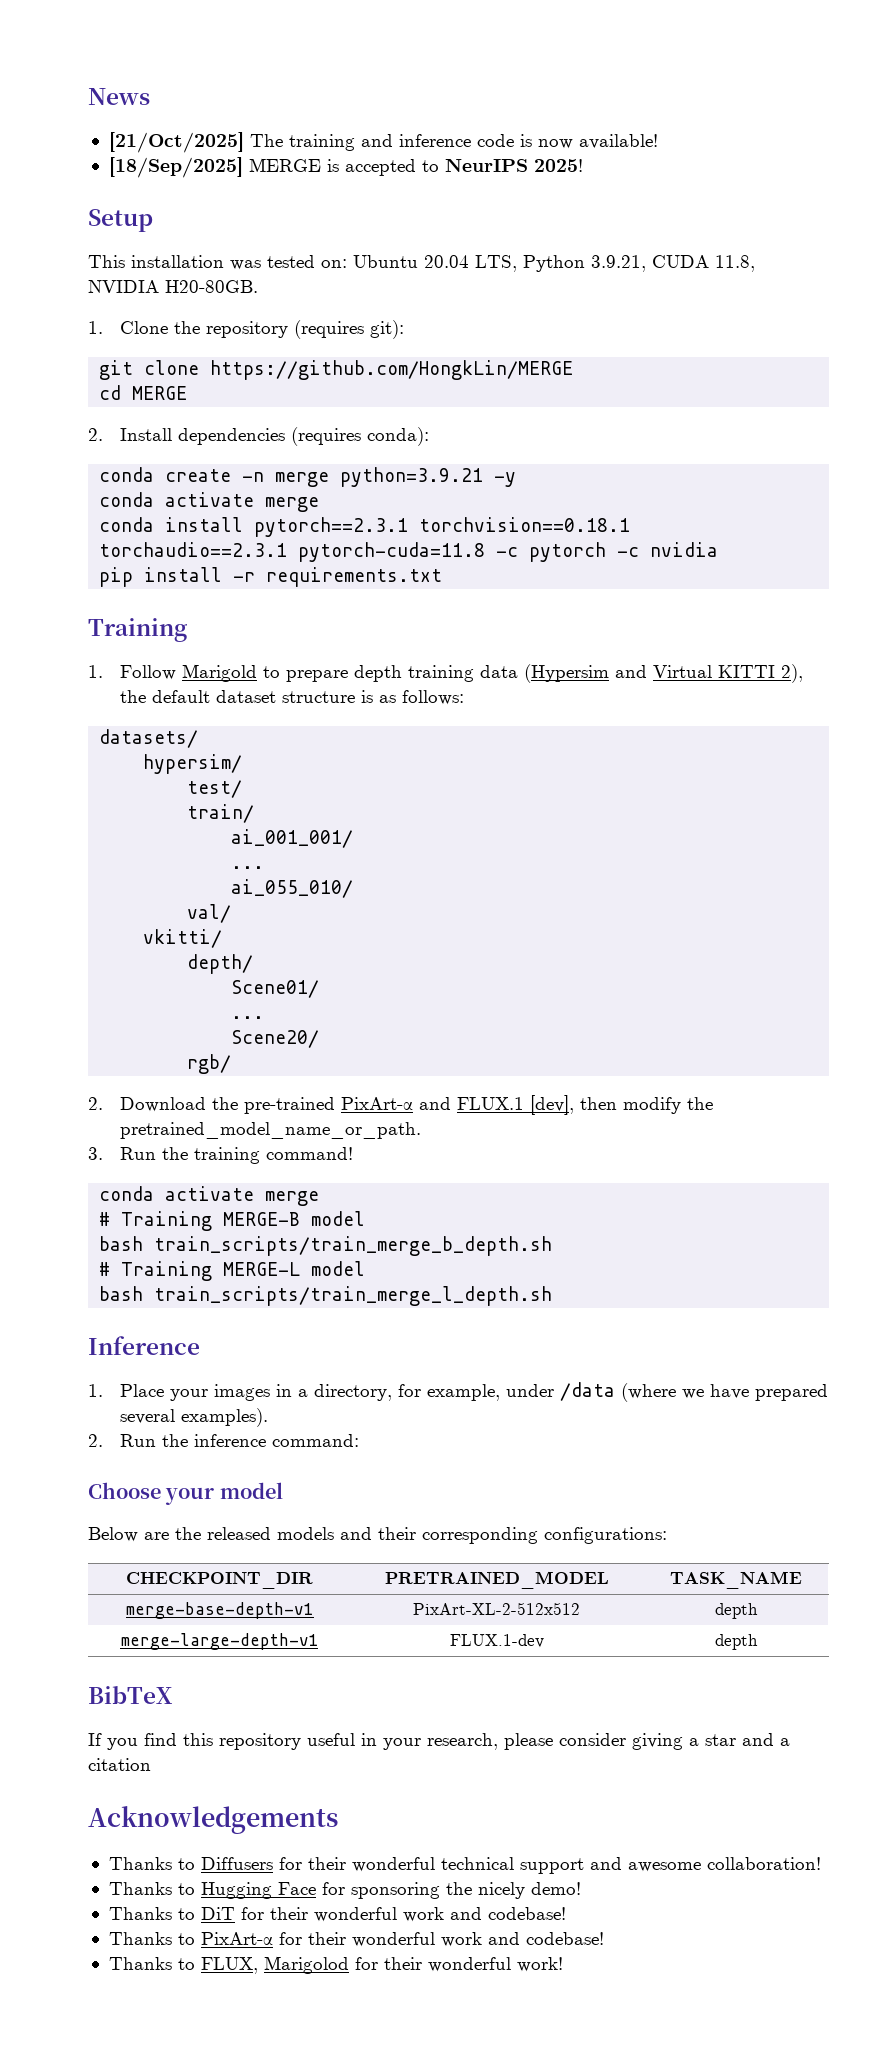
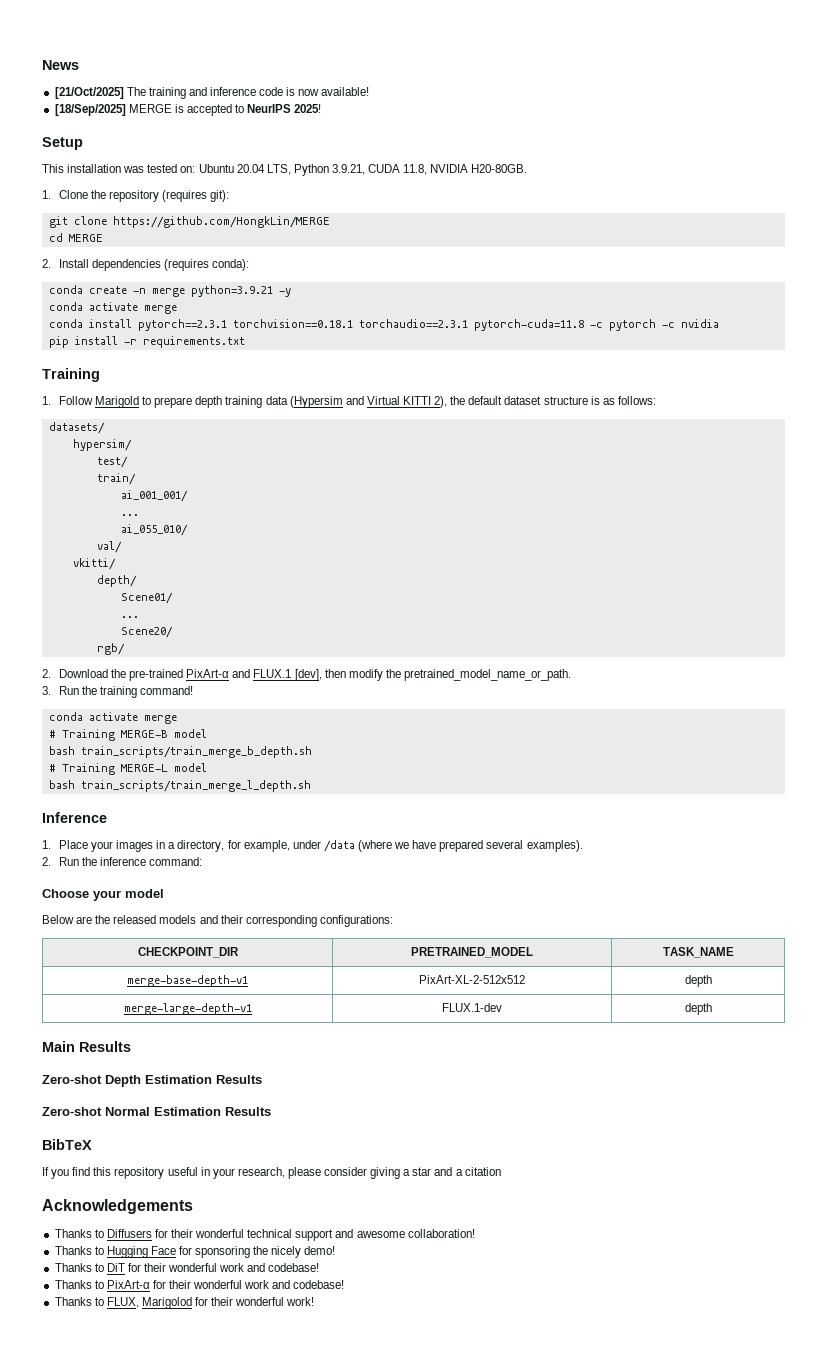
(758, 1642) none -> [42,1041,131,1052] [42,1075,262,1087] [42,1107,271,1116] // Main Results // Zero-shot Depth Estimation Results // Zero-shot Normal Estimation Results

